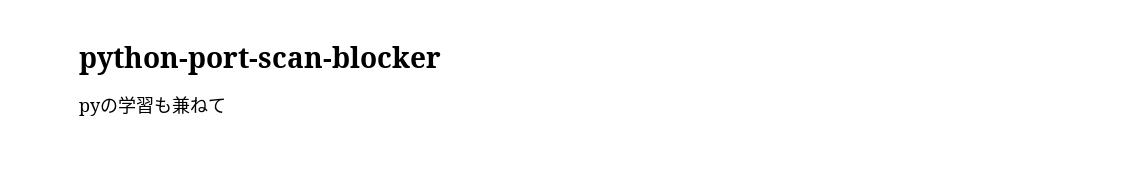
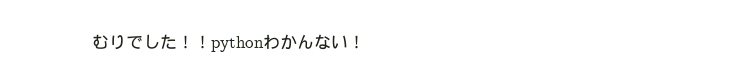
[79,46,441,75] [79,96,226,116] python-port-scan-blocker // pyの学習も兼ねて -> [92,34,365,52] むりでした！！pythonわかんない！

